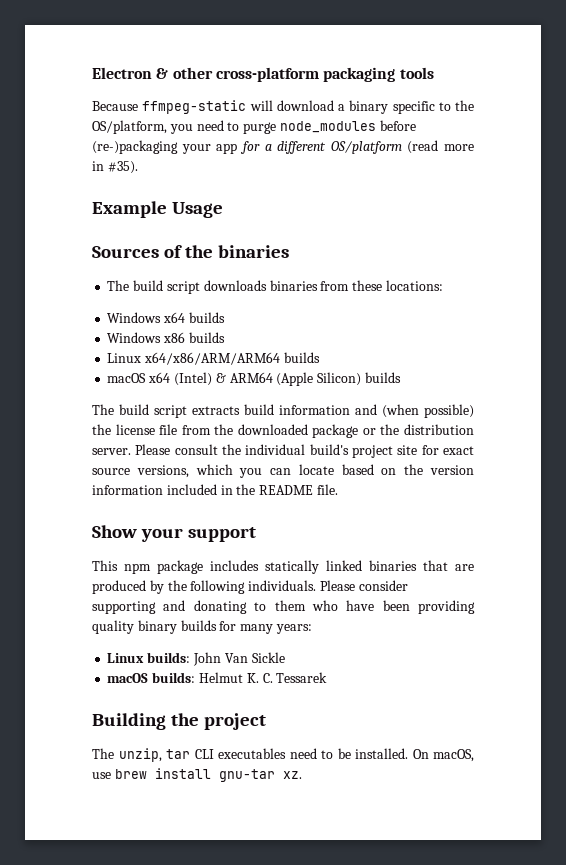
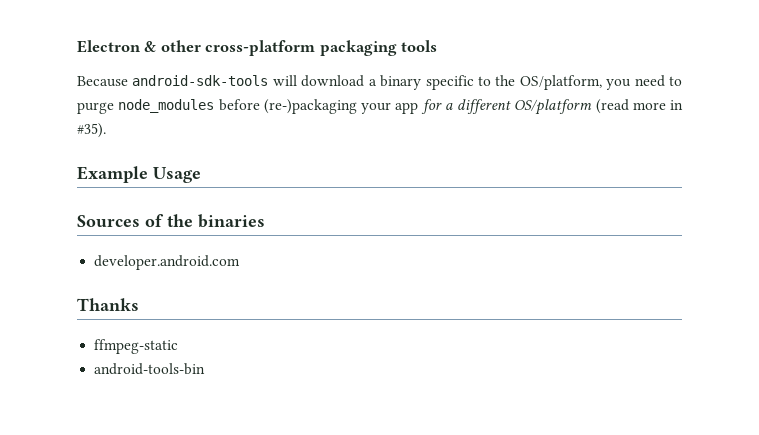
[142,100,247,114] ffmpeg-static -> [132,75,269,86] android-sdk-tools
[107,280,443,294] [107,312,225,323] [107,332,225,343] [107,352,320,365] [107,372,401,386] [92,404,474,418] [92,424,474,438] [92,444,474,458] [92,464,474,478] [92,484,338,495] [92,525,257,542] [92,560,474,574] [92,580,408,594] [92,600,475,614] [92,620,312,634] [107,652,285,666] [107,672,328,683] [92,713,267,730] [92,748,474,762] [92,768,302,782] The build script downloads binaries from these locations: // Windows x64 builds // Windows x86 builds // Linux x64/x86/ARM/ARM64 builds // macOS x64 (Intel) & ARM64 (Apple Silicon) builds // The build script extracts build information and (when possible) the license file from the downloaded package or the distribution server. Please consult the individual build's project site for exact source versions, which you can locate based on the version information included in the README file. // Show your support // This npm package includes statically linked binaries that are produced by the following individuals. Please consider supporting and donating to them who have been providing quality binary builds for many years: // Linux builds: John Van Sickle // macOS builds: Helmut K. C. Tessarek // Building the project // The unzip, tar CLI executables need to be installed. On macOS, use brew install gnu-tar xz. -> [94,255,241,270] [77,298,139,311] [94,339,179,354] [94,363,206,375] developer.android.com // Thanks // ffmpeg-static // android-tools-bin

